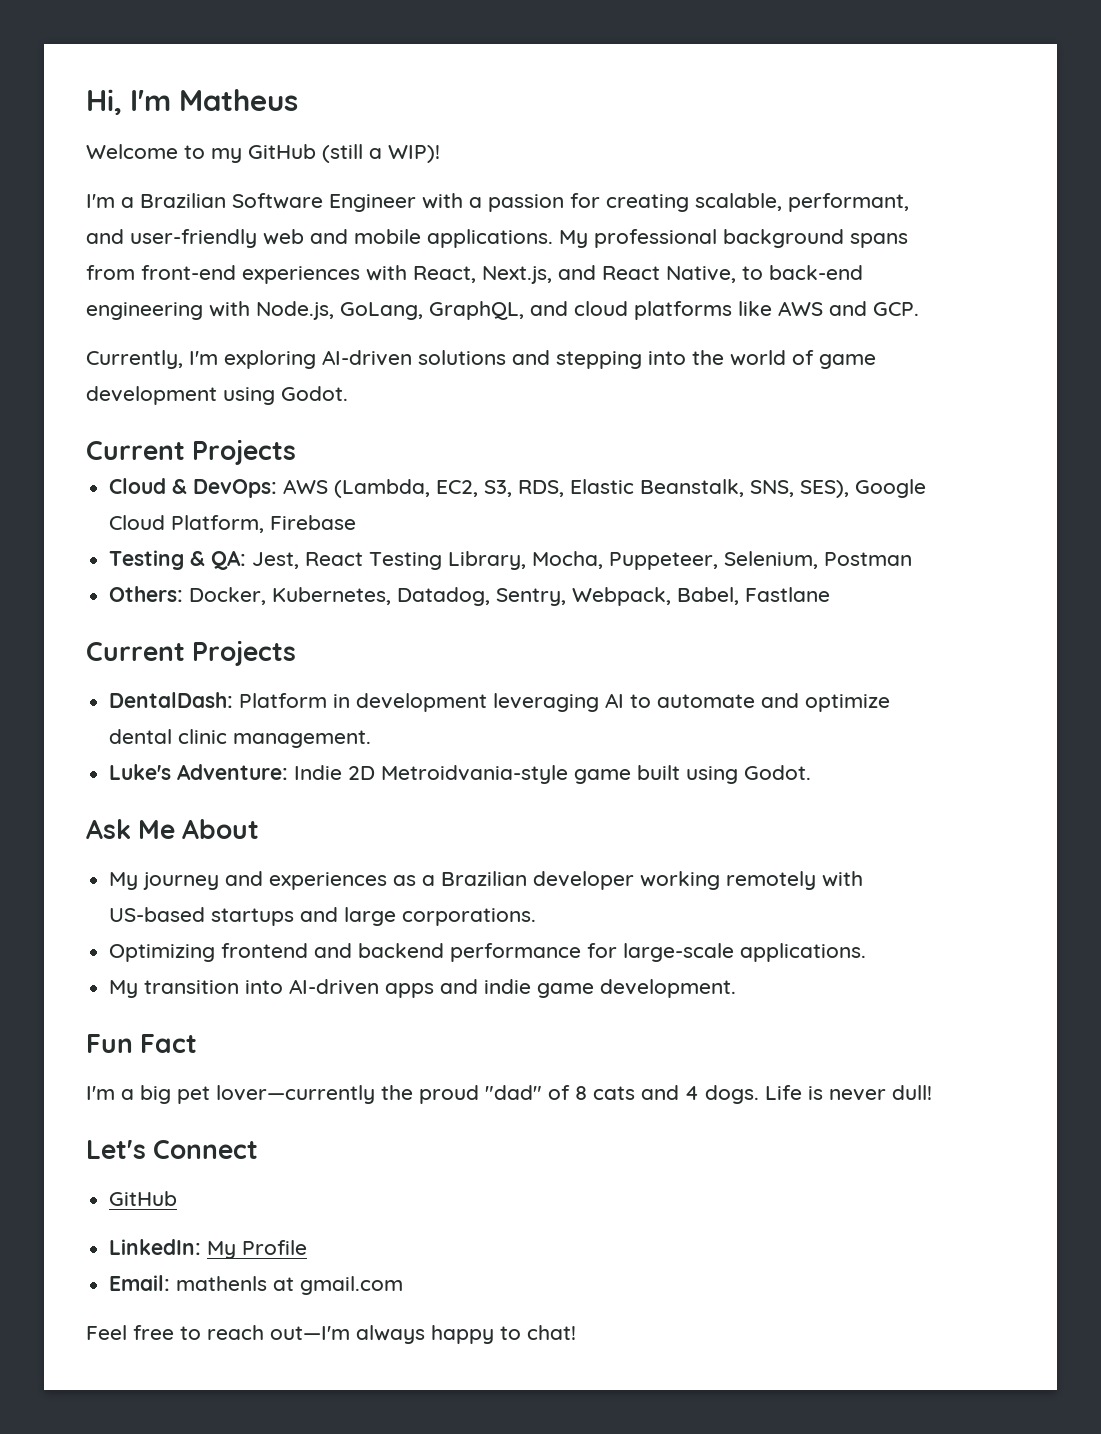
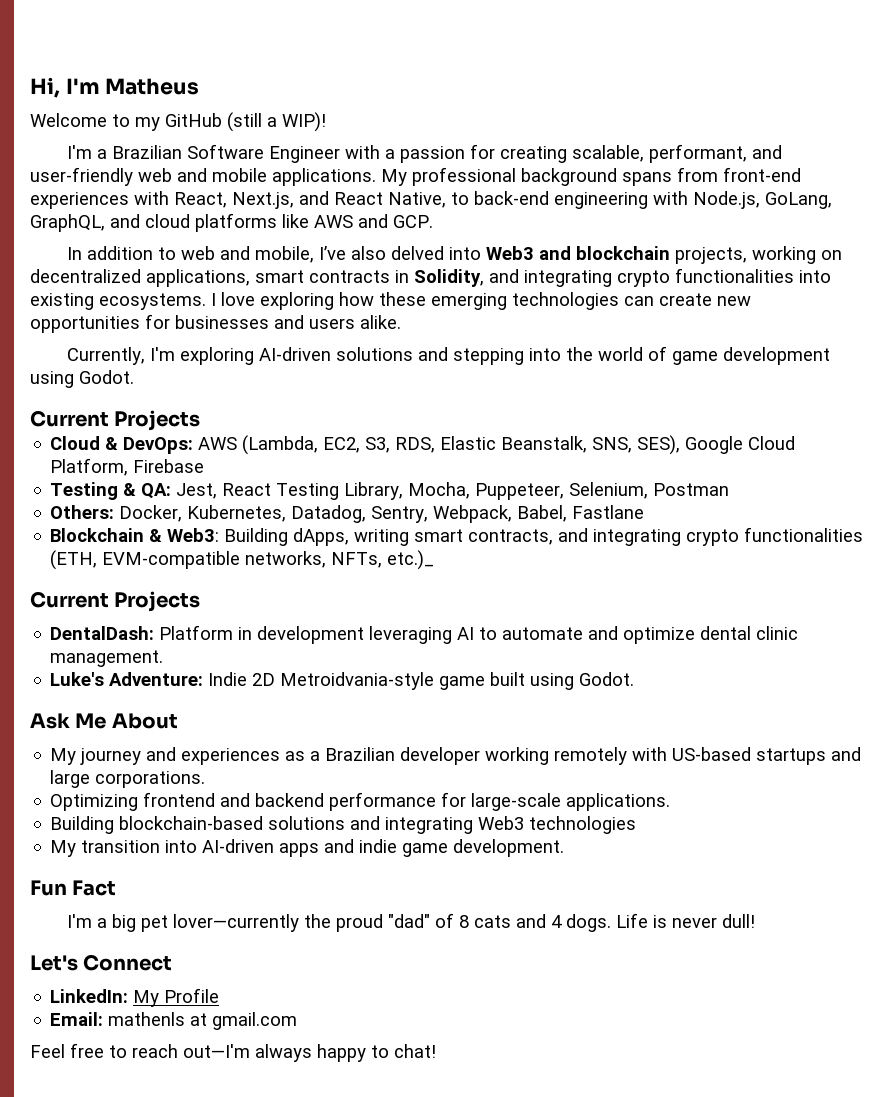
(919, 309) none -> [67,246,843,264] [30,268,831,287] [30,292,751,310] [30,314,401,333] // In addition to web and mobile, I’ve also delved into Web3 and blockchain projects, working on decentralized applications, smart contracts in Solidity, and integrating crypto functionalities into existing ecosystems. I love exploring how these emerging technologies can create new opportunities for businesses and users alike.
(831, 594) none -> [50,527,864,546] [50,550,435,570] // Blockchain & Web3: Building dApps, writing smart contracts, and integrating crypto functionalities (ETH, EVM-compatible networks, NFTs, etc.)_
(867, 952) none -> [50,816,637,834] // Building blockchain-based solutions and integrating Web3 technologies
[109,1191,178,1206] // GitHub -> (173, 962) none

